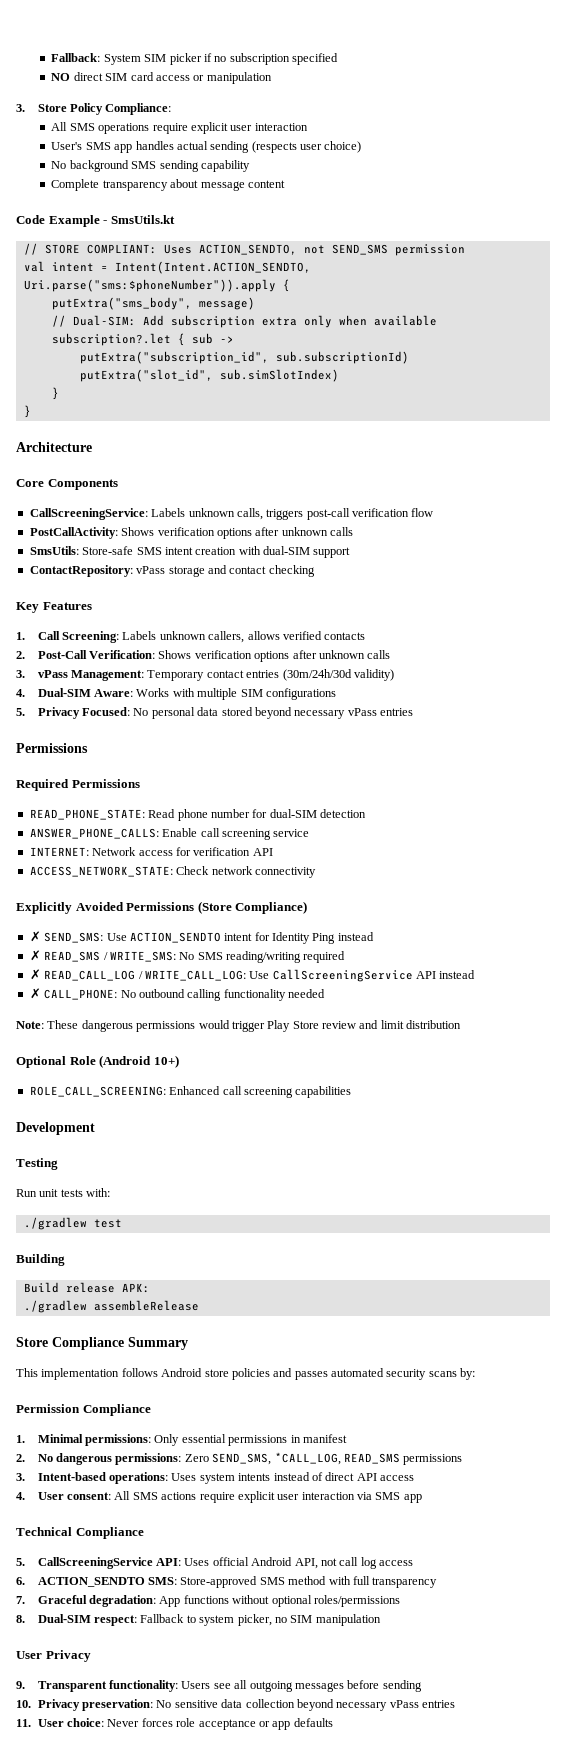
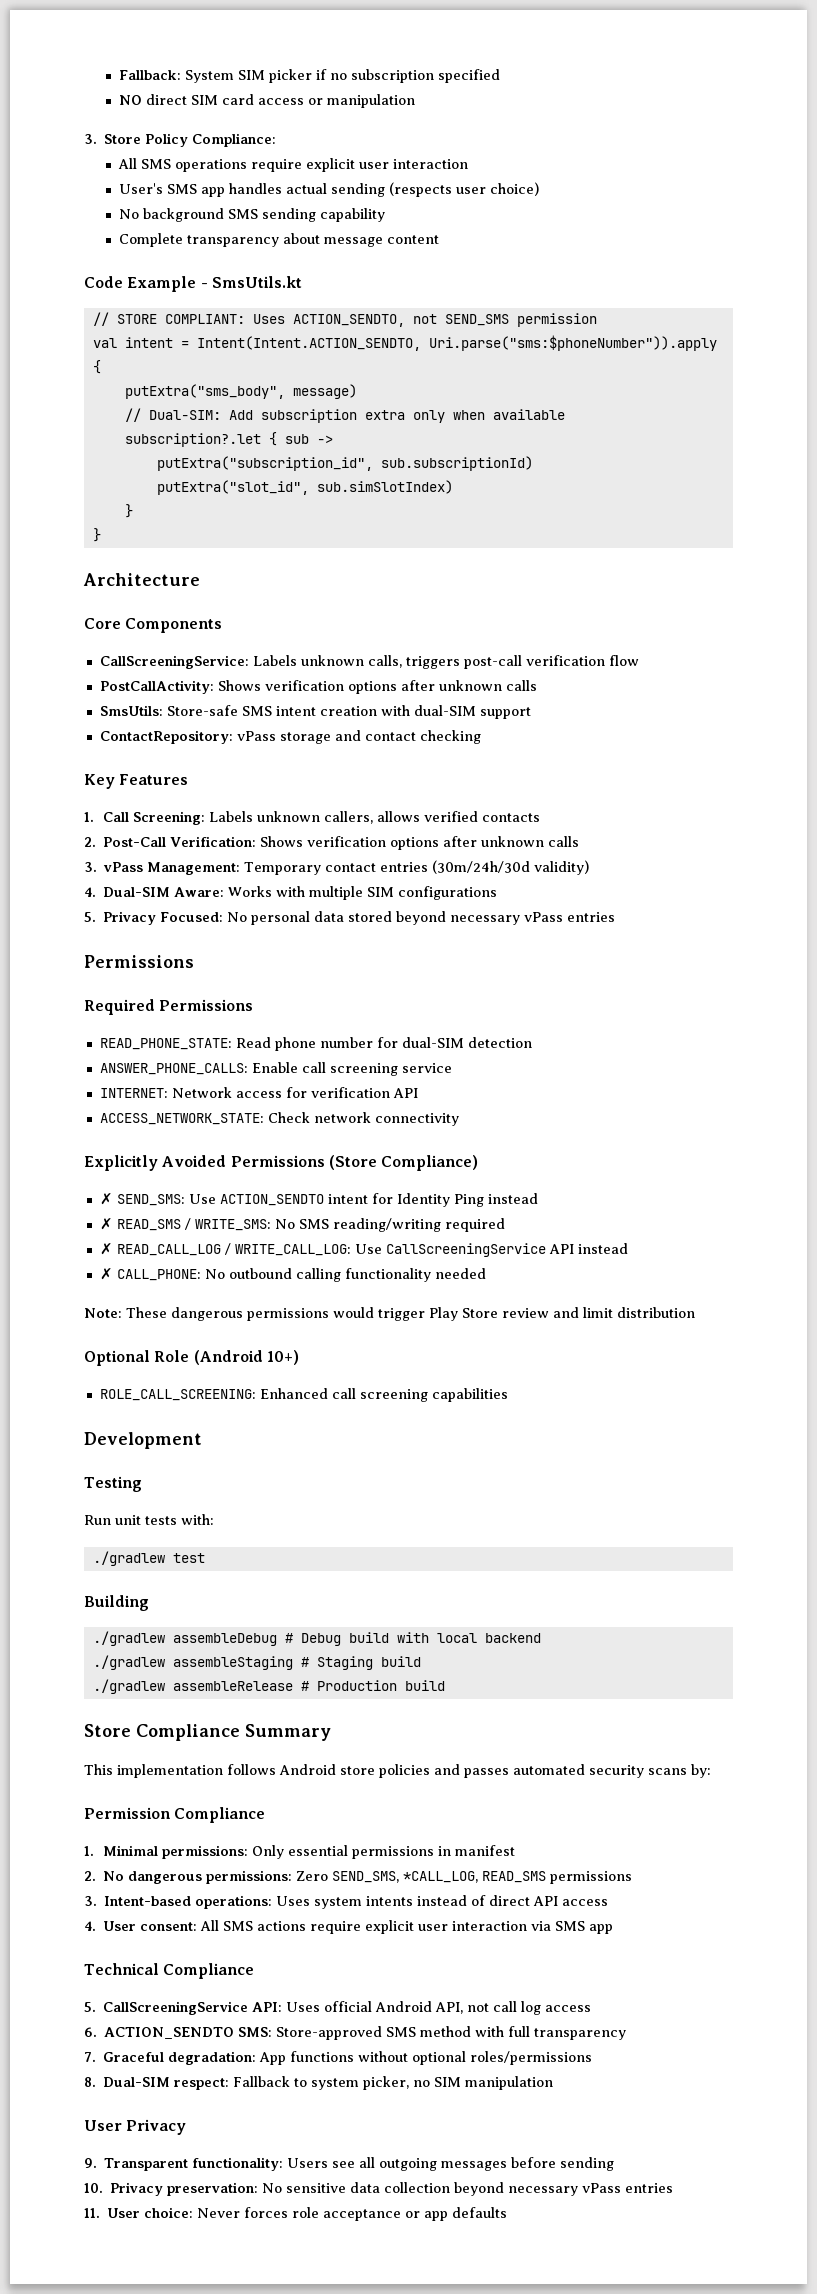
[23,1282,150,1293] Build release APK: -> [92,1631,541,1646] [92,1655,421,1670] ./gradlew assembleDebug # Debug build with local backend // ./gradlew assembleStaging # Staging build
(199, 1305) none -> [300,1680,445,1691] # Production build

